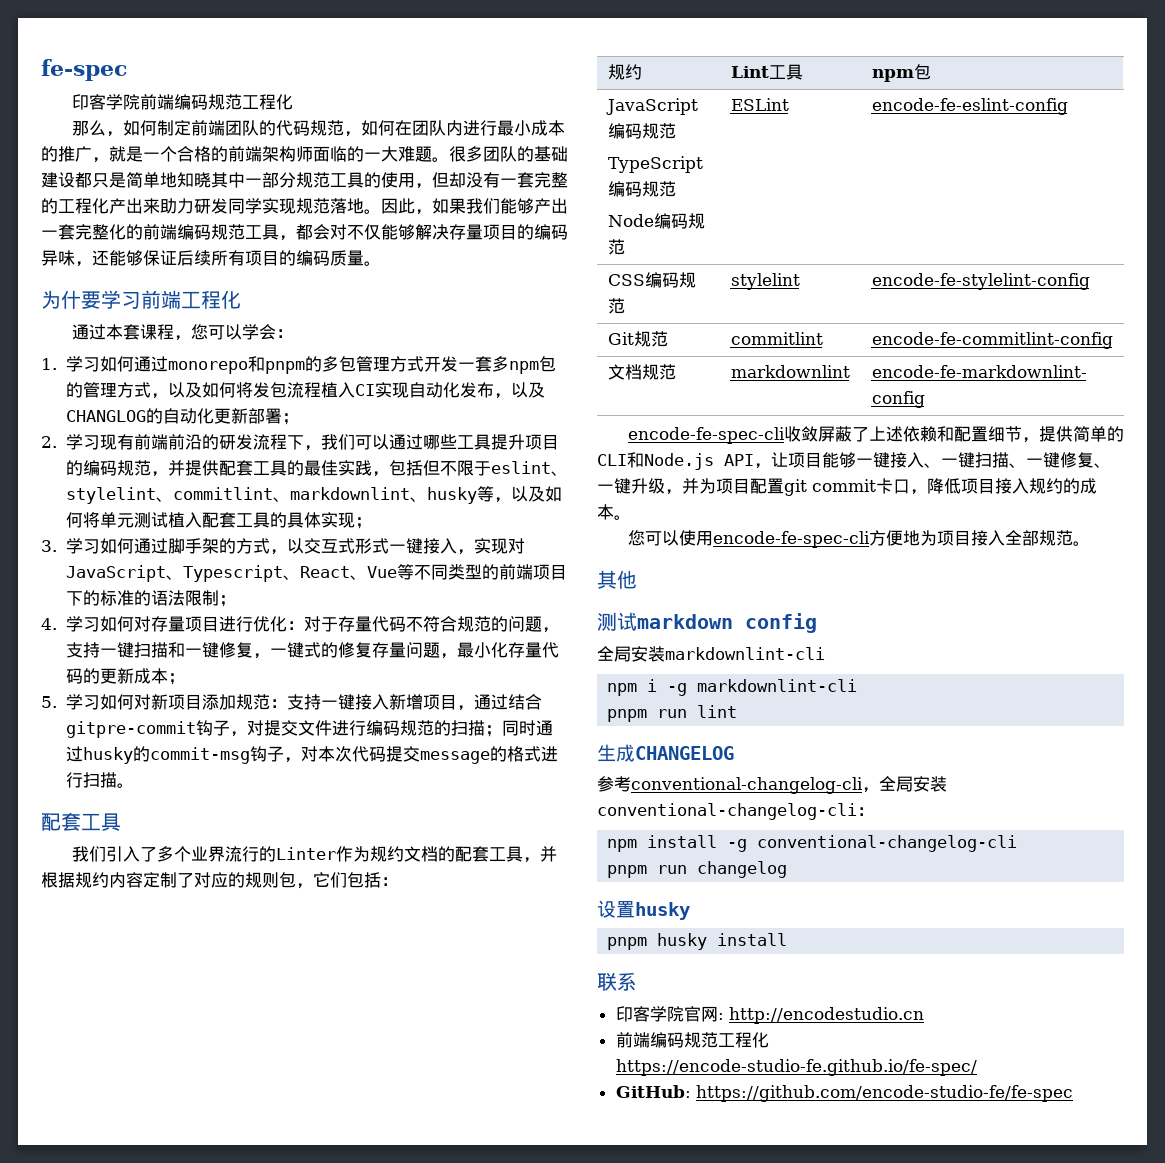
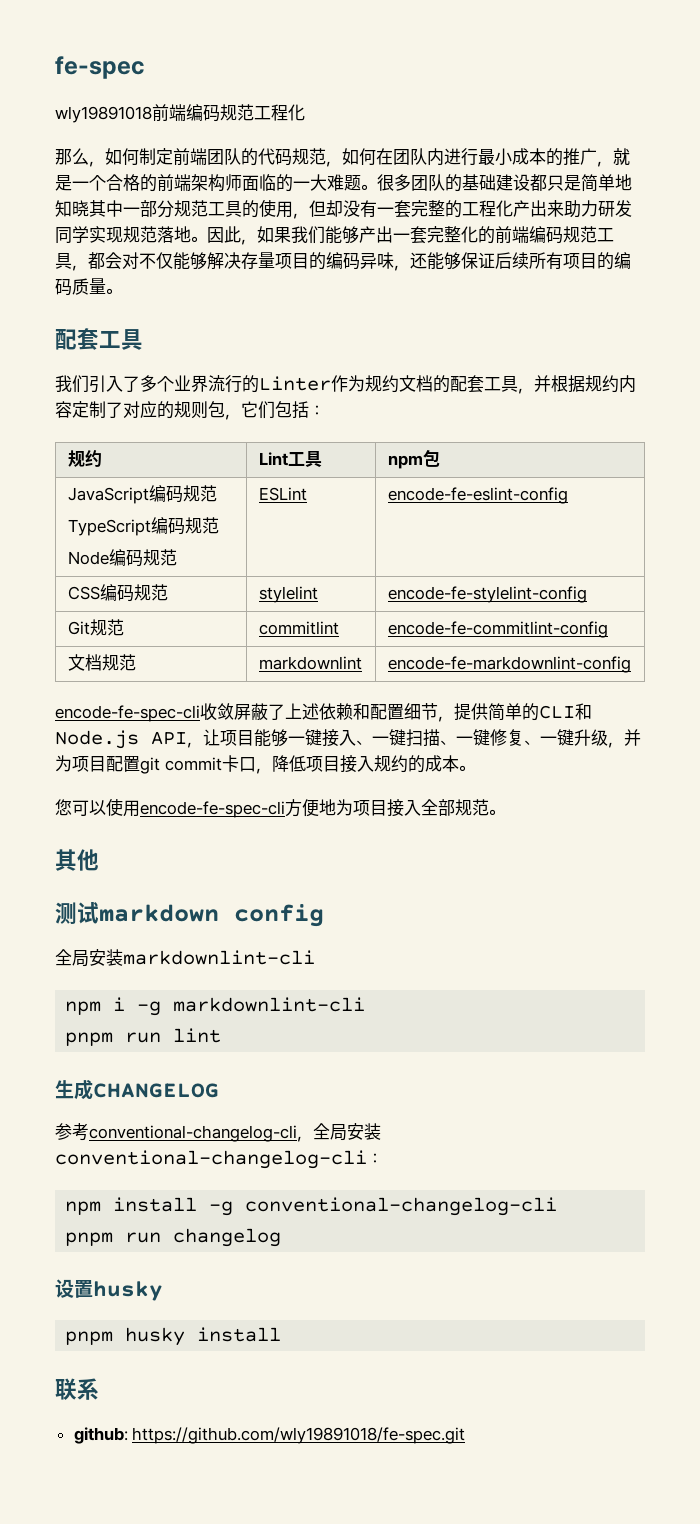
[71,94,140,110] 印客学院 -> [55,106,152,123] wly19891018
[41,290,241,309] [71,324,293,341] [41,356,556,374] [65,382,545,399] [65,408,299,425] [41,434,559,451] [65,460,568,477] [65,486,562,504] [65,512,372,529] [41,538,525,555] [65,564,567,582] [65,590,236,607] [41,616,559,633] [65,642,559,659] [65,668,185,685] [41,694,542,711] [65,720,553,738] [65,746,558,764] [65,772,134,788] // 为什要学习前端工程化 // 通过本套课程，您可以学会： // 1.学习如何通过monorepo和pnpm的多包管理方式开发一套多npm包的管理方式，以及如何将发包流程植入CI实现自动化发布，以及CHANGLOG的自动化更新部署； // 2.学习现有前端前沿的研发流程下，我们可以通过哪些工具提升项目的编码规范，并提供配套工具的最佳实践，包括但不限于eslint、stylelint、commitlint、markdownlint、husky等，以及如何将单元测试植入配套工具的具体实现； // 3.学习如何通过脚手架的方式，以交互式形式一键接入，实现对JavaScript、Typescript、React、Vue等不同类型的前端项目下的标准的语法限制； // 4.学习如何对存量项目进行优化：对于存量代码不符合规范的问题，支持一键扫描和一键修复，一键式的修复存量问题，最小化存量代码的更新成本； // 5.学习如何对新项目添加规范：支持一键接入新增项目，通过结合gitpre-commit钩子，对提交文件进行编码规范的扫描；同时通过husky的commit-msg钩子，对本次代码提交message的格式进行扫描。 -> (122, 291) none
[615,1006,924,1024] [615,1032,769,1048] [615,1059,977,1076] [615,1085,1073,1102] 印客学院官网: http://encodestudio.cn // 前端编码规范工程化https://encode-studio-fe.github.io/fe-spec/ // GitHub: https://github.com/encode-studio-fe/fe-spec -> [73,1427,466,1444] github: https://github.com/wly19891018/fe-spec.git

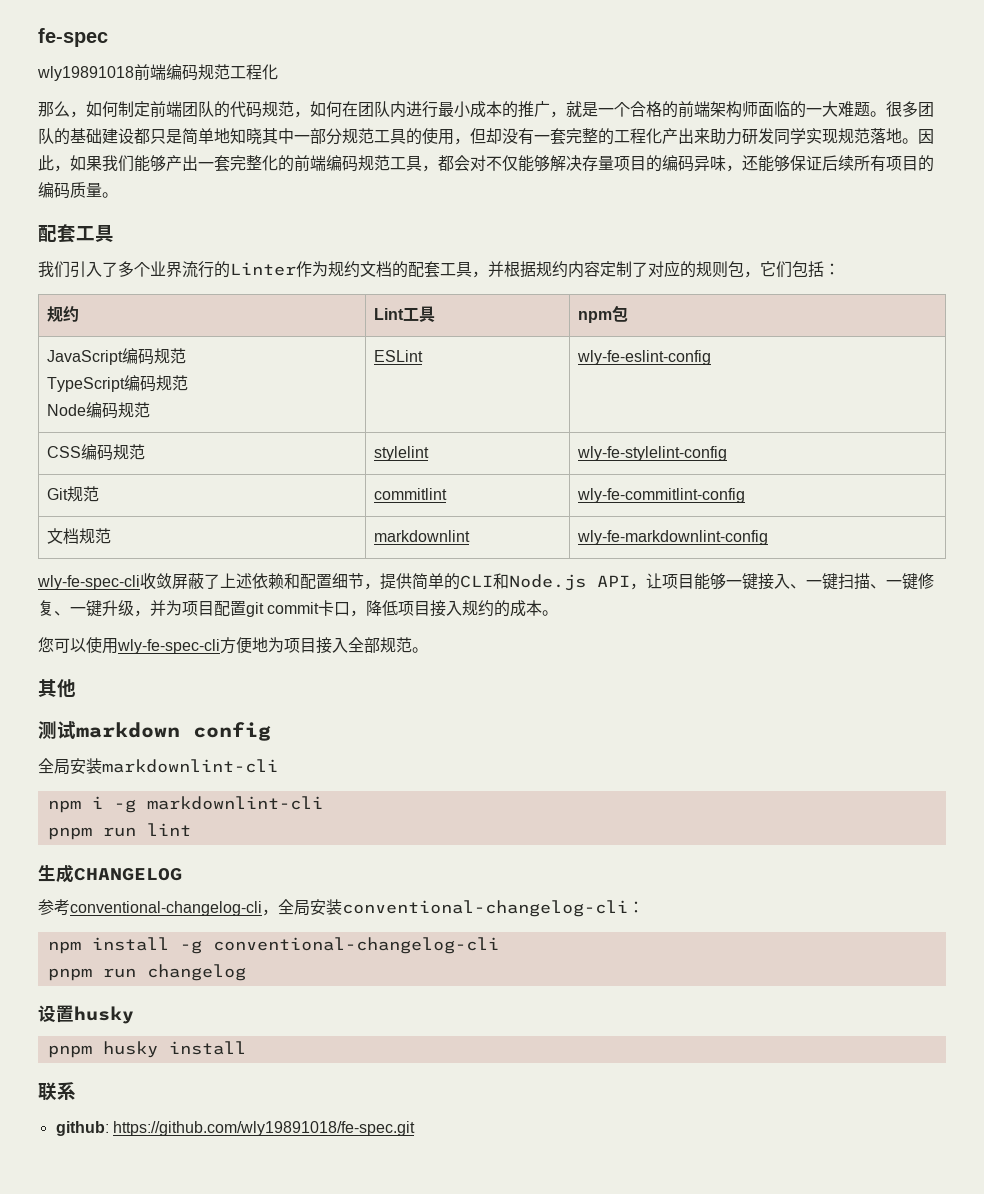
[387,487,568,504] encode-fe-eslint-config -> [577,350,712,365] wly-fe-eslint-config
[387,586,587,603] encode-fe-stylelint-config -> [577,446,728,461] wly-fe-stylelint-config
[387,621,608,638] encode-fe-commitlint-config -> [577,488,746,503] wly-fe-commitlint-config
[387,656,631,673] [55,705,200,722] encode-fe-markdownlint-config // encode-fe-spec-cli -> [577,530,769,545] [37,575,140,590] wly-fe-markdownlint-config // wly-fe-spec-cli
[140,801,285,818] encode-fe-spec-cli -> [117,639,220,654] wly-fe-spec-cli

